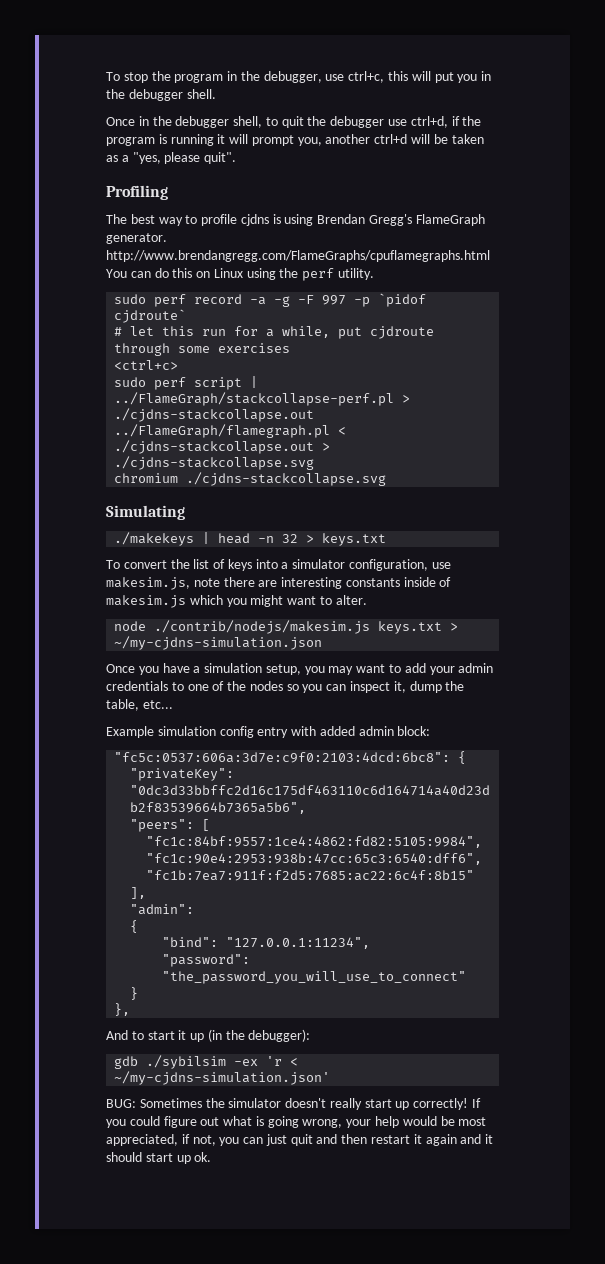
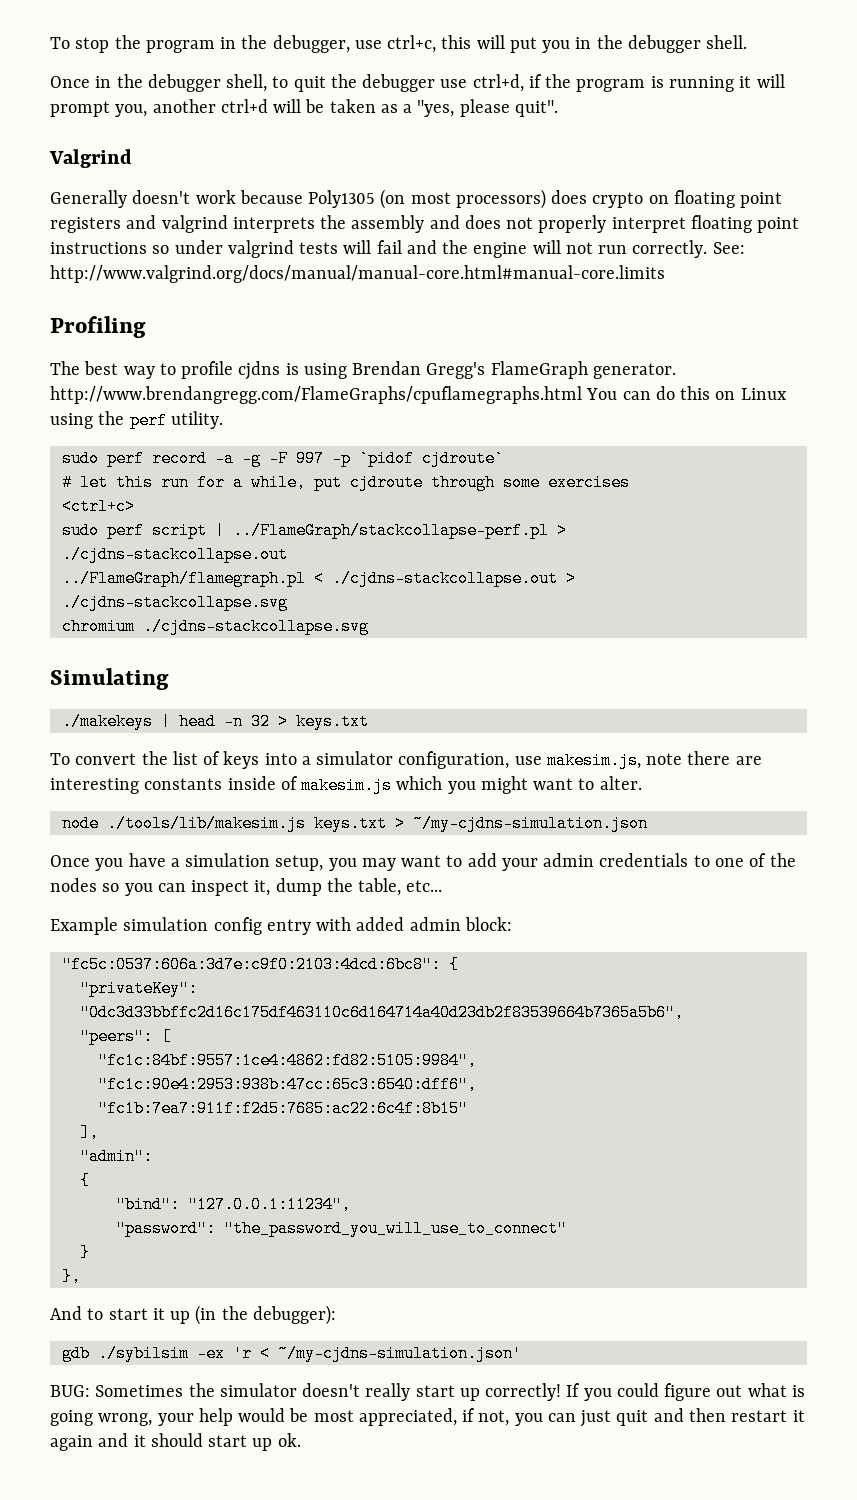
(237, 158) none -> [49,149,132,168] [50,189,783,209] [50,215,800,233] [50,240,745,258] [50,265,665,283] // Valgrind // Generally doesn't work because Poly1305 (on most processors) does crypto on floating point registers and valgrind interprets the assembly and does not properly interpret floating point instructions so under valgrind tests will fail and the engine will not run correctly. See: http://www.valgrind.org/docs/manual/manual-core.html#manual-core.limits
[154,620,371,634] ./contrib/nodejs/makesim.js -> [106,815,306,832] ./tools/lib/makesim.js

